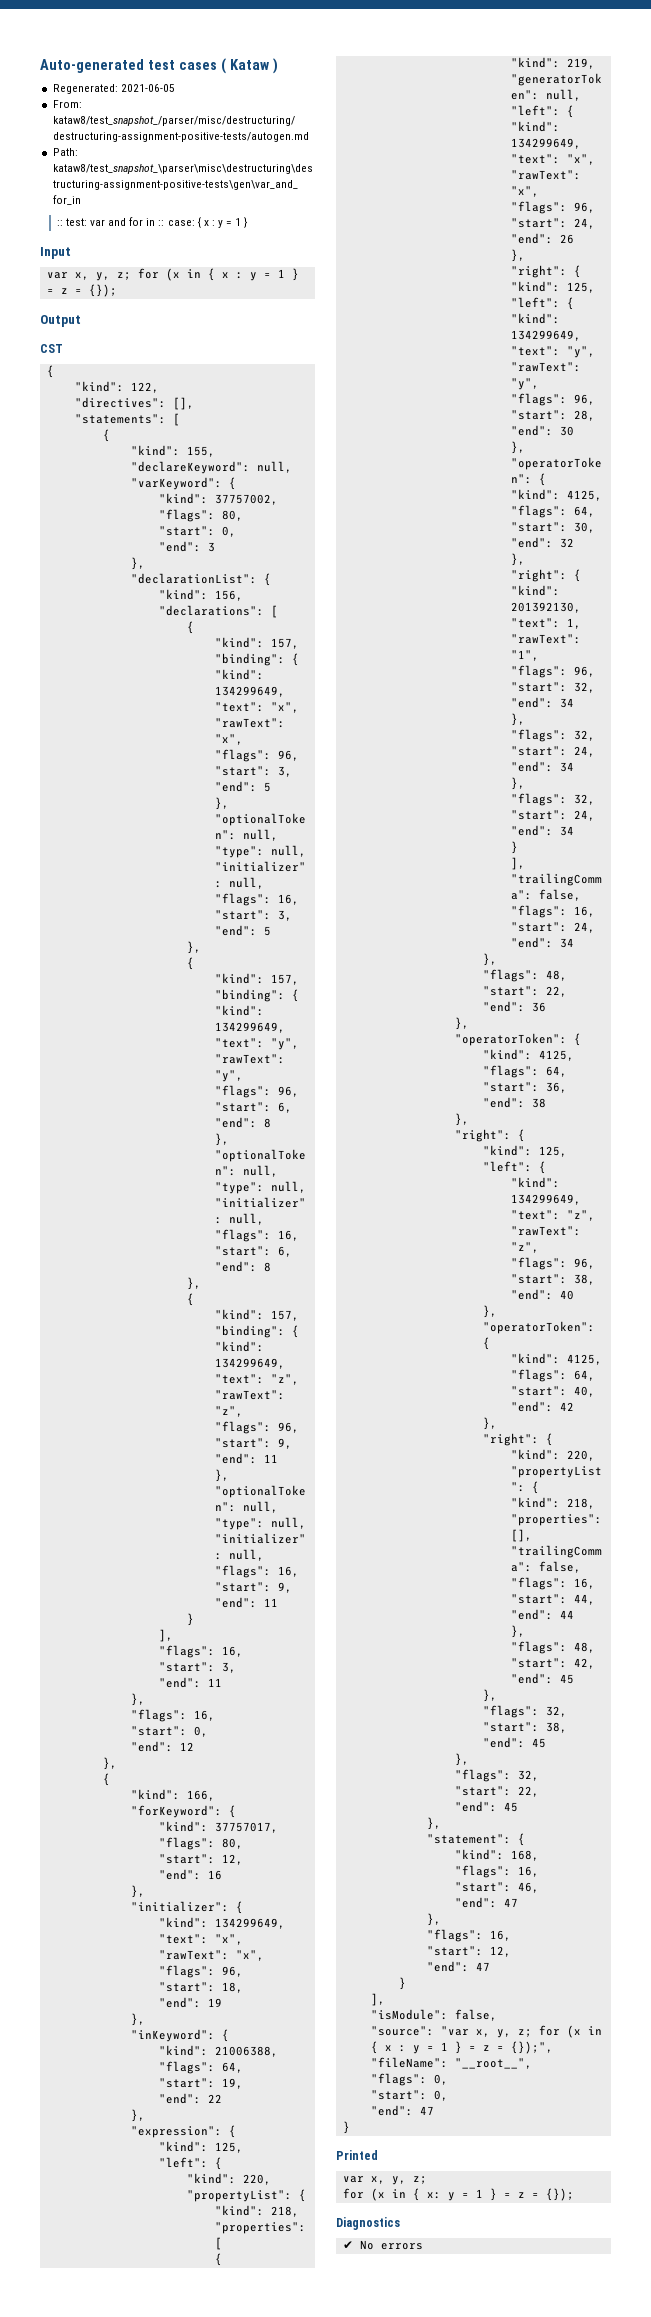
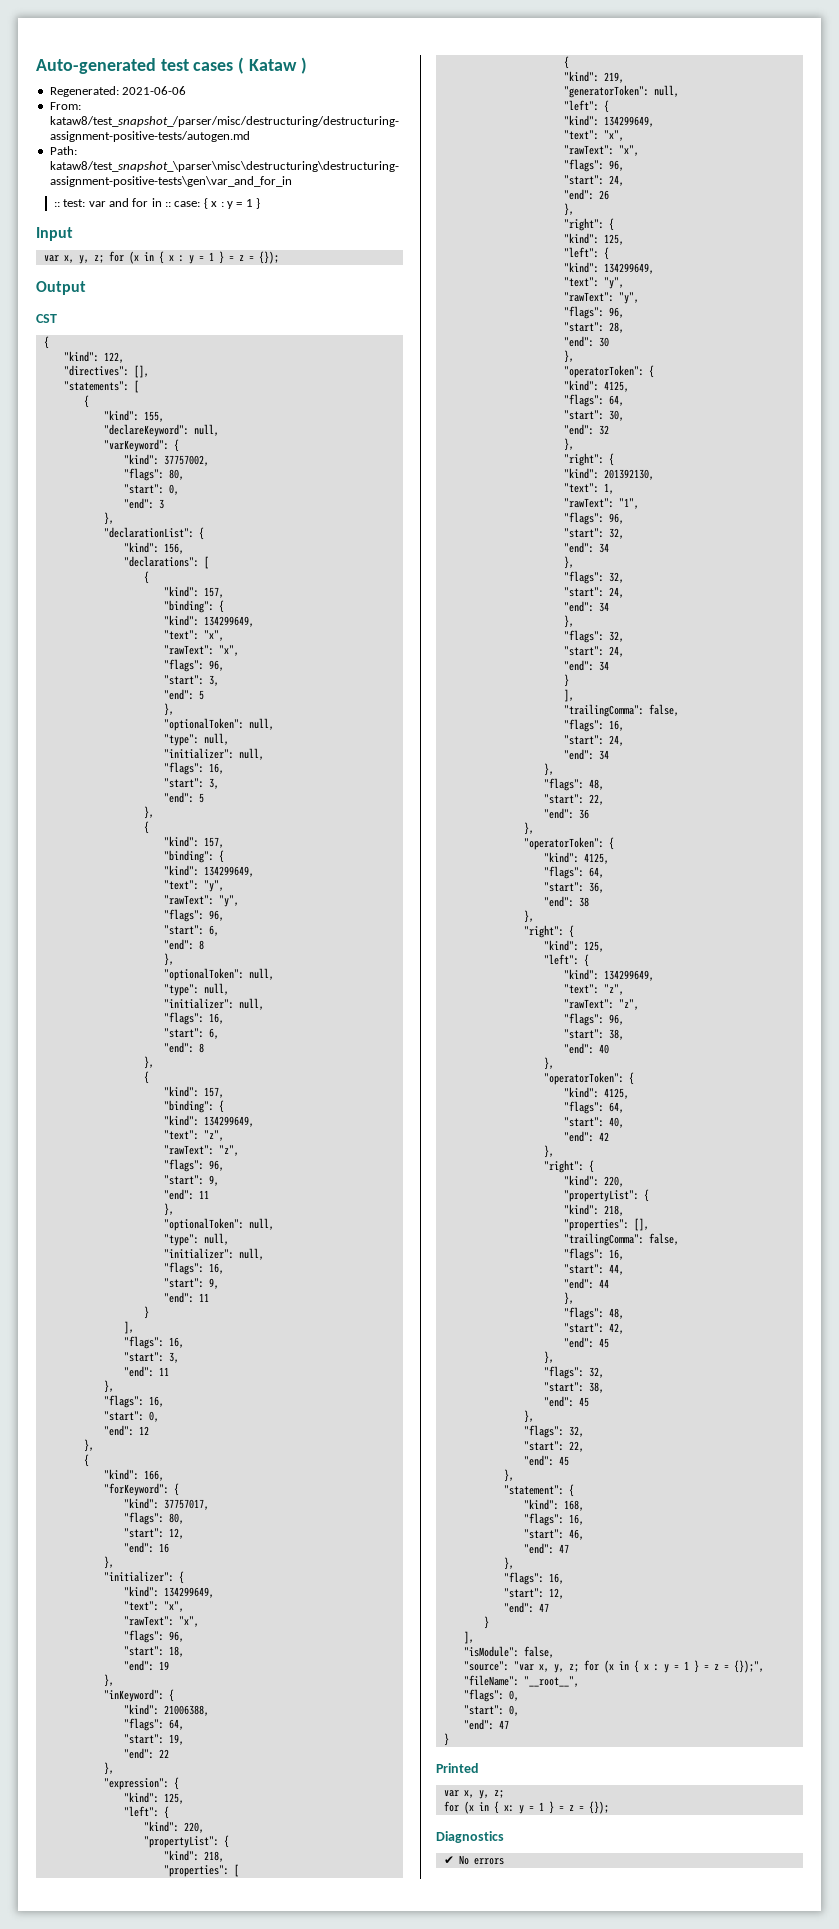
[120,84,175,92] 2021-06-05 -> [122,86,187,95] 2021-06-06

